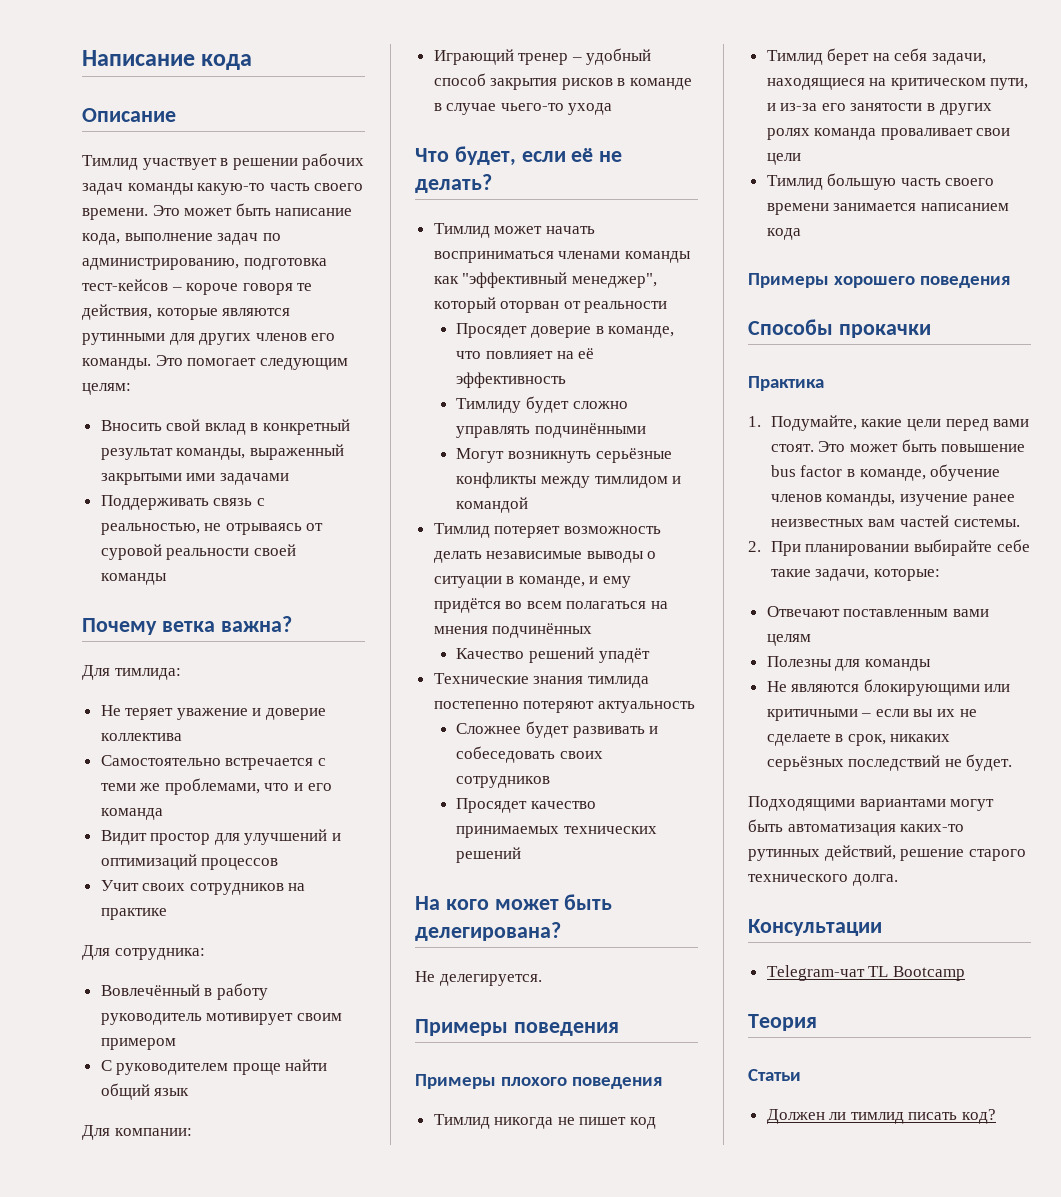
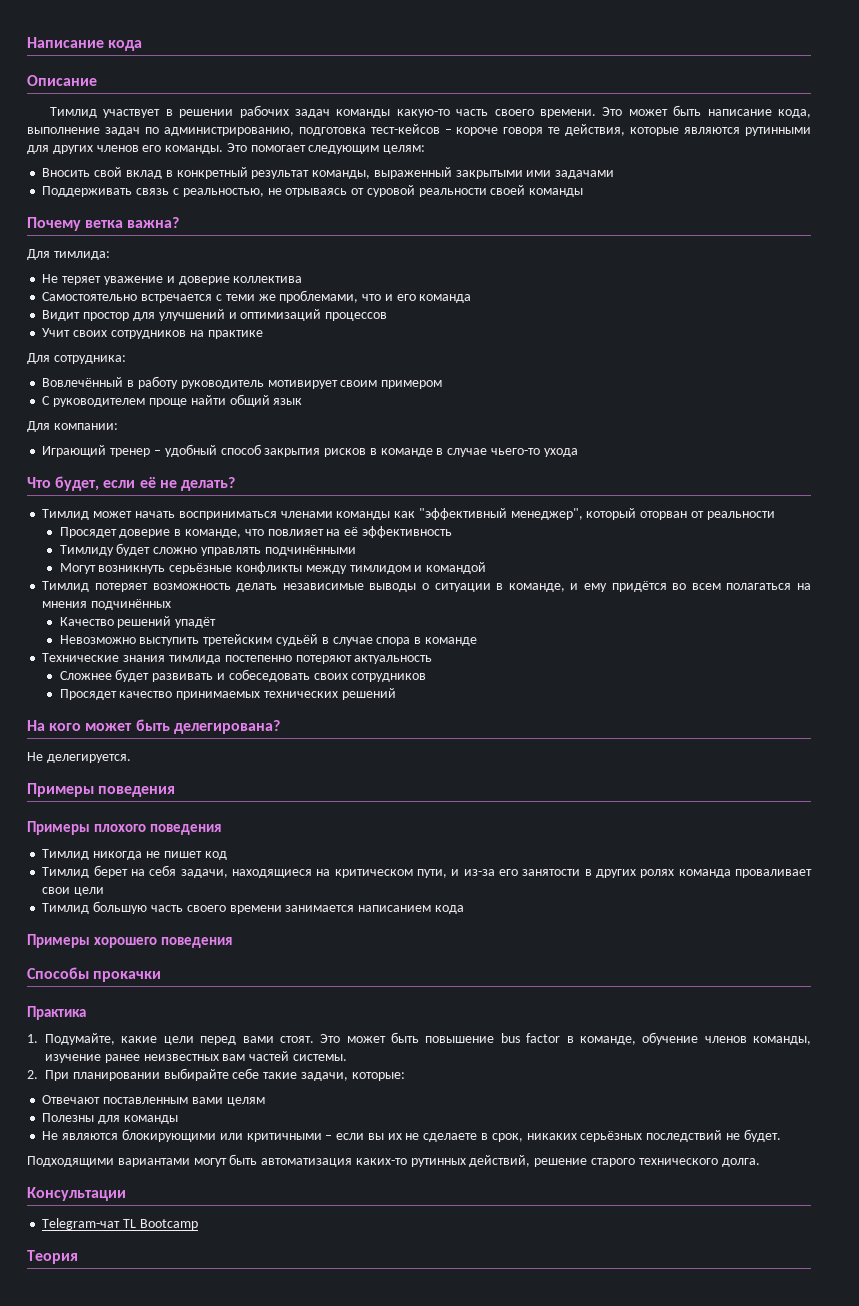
(650, 655) none -> [59,634,477,646] // Невозможно выступить третейским судьёй в случае спора в команде
[748,1069,801,1081] [766,1109,997,1124] // Статьи // Должен ли тимлид писать код? -> (78, 1257) none

